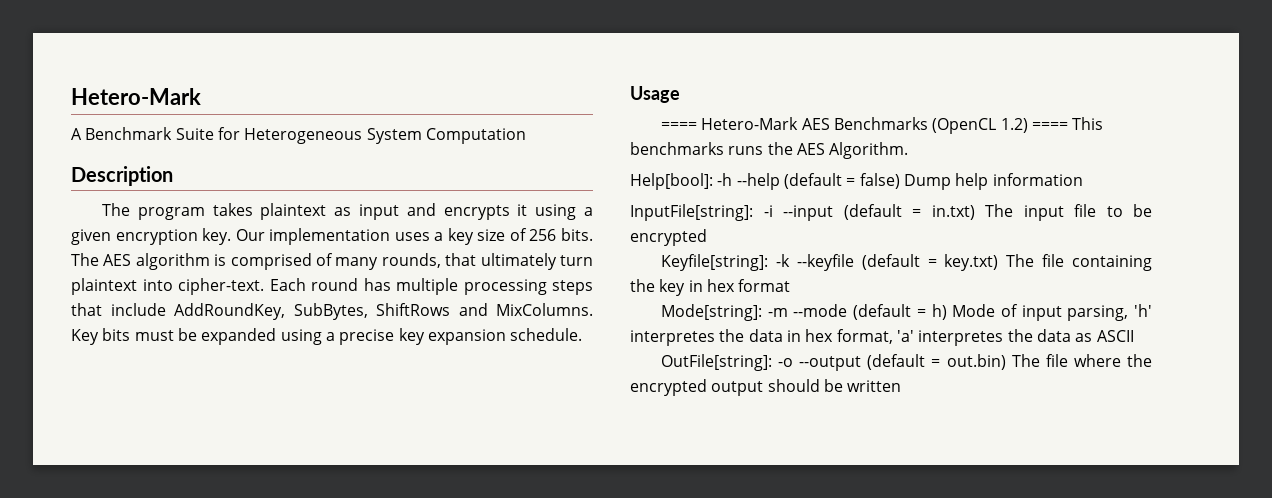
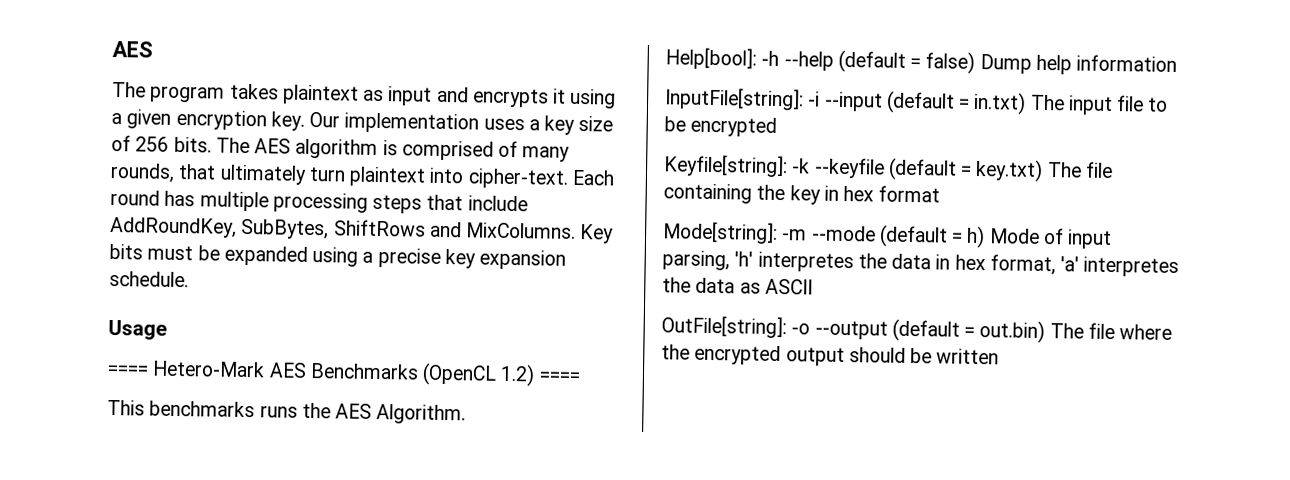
[71,88,201,105] [71,127,526,144] [71,166,173,186] Hetero-Mark // A Benchmark Suite for Heterogeneous System Computation // Description -> [112,40,153,58] AES
(1068, 126) none -> (581, 377) //

